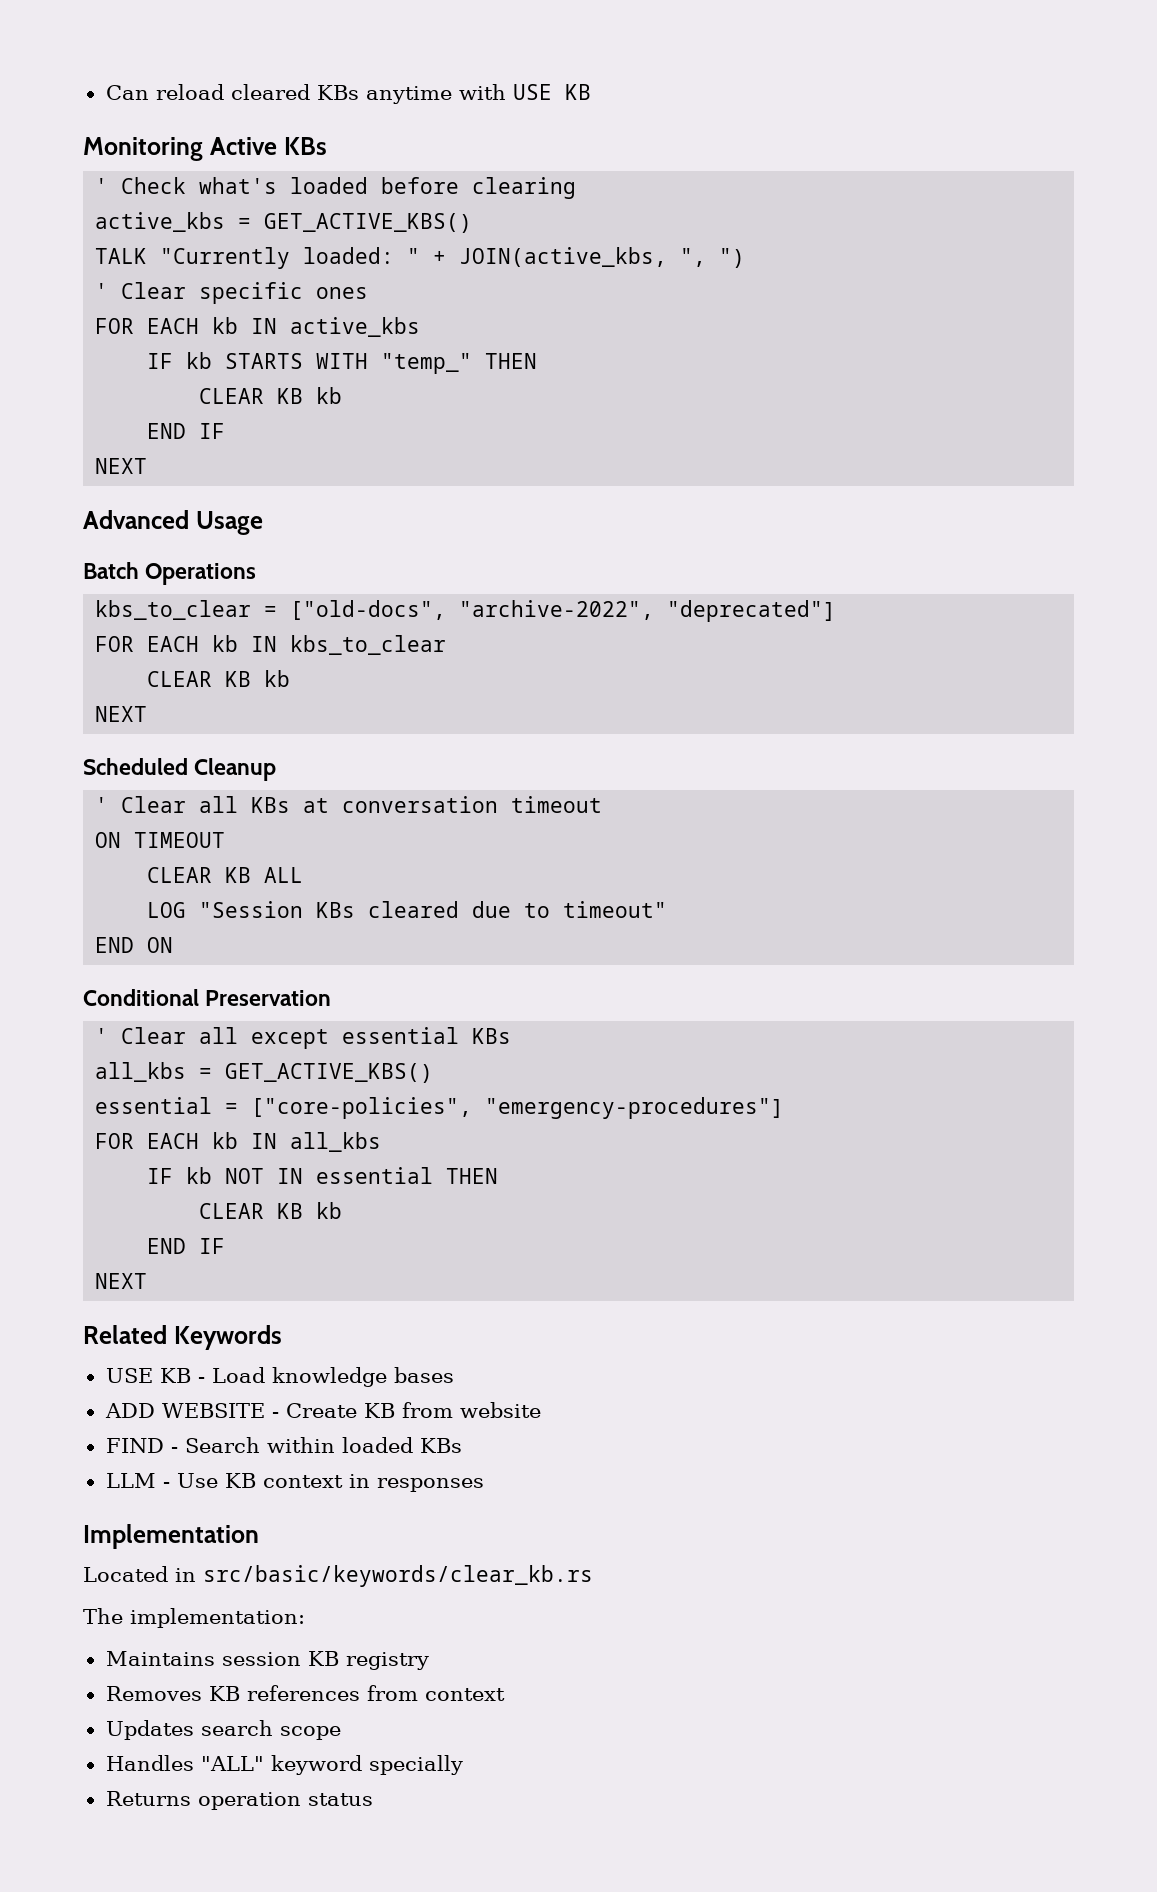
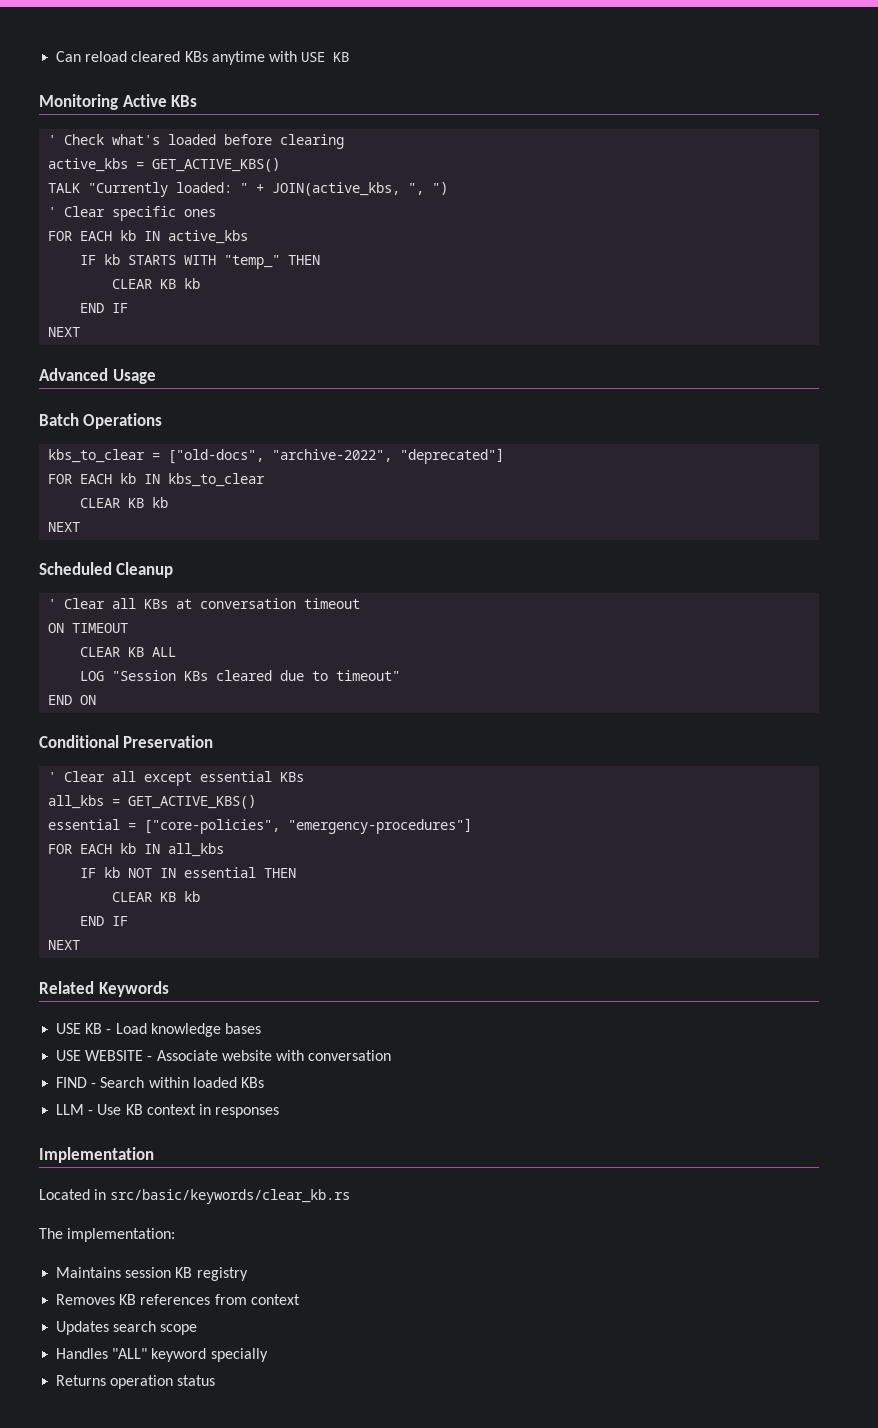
[104,1403,155,1418] ADD -> [56,1050,82,1061] USE
[285,1402,453,1418] Create KB from -> [156,1050,218,1061] Associate
(541, 1410) none -> [275,1050,392,1061] with conversation

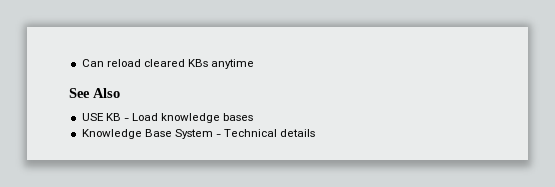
[268,51,350,62] [39,94,198,110] [48,134,345,149] [48,158,281,172] [48,182,449,197] [48,206,217,221] [48,230,249,244] [80,254,321,269] [112,278,201,289] [80,303,129,313] [48,327,81,337] [39,368,156,384] [39,413,163,429] [48,448,505,464] [48,473,266,487] [80,497,169,508] [48,522,81,532] [39,562,174,578] [48,598,361,609] [48,623,129,633] [80,647,177,657] [80,670,401,681] [48,695,97,705] [39,735,214,748] [48,771,305,786] [48,795,257,809] [48,818,473,834] [48,843,225,857] [80,867,297,878] [112,891,201,902] [80,916,129,926] [48,940,81,950] [39,981,169,997] with USE KB // Monitoring Active KBs // ' Check what's loaded before clearing // active_kbs = GET_ACTIVE_KBS() // TALK "Currently loaded: " + JOIN(active_kbs, ", ") // ' Clear specific ones // FOR EACH kb IN active_kbs // IF kb STARTS WITH "temp_" THEN // CLEAR KB kb // END IF // NEXT // Advanced Usage // Batch Operations // kbs_to_clear = ["old-docs", "archive-2022", "deprecated"] // FOR EACH kb IN kbs_to_clear // CLEAR KB kb // NEXT // Scheduled Cleanup // ' Clear all KBs at conversation timeout // ON TIMEOUT // CLEAR KB ALL // LOG "Session KBs cleared due to timeout" // END ON // Conditional Preservation // ' Clear all except essential KBs // all_kbs = GET_ACTIVE_KBS() // essential = ["core-policies", "emergency-procedures"] // FOR EACH kb IN all_kbs // IF kb NOT IN essential THEN // CLEAR KB kb // END IF // NEXT // Related Keywords -> [69,88,120,98] // See Also
[56,1050,392,1061] [56,1077,264,1088] [56,1104,280,1118] [39,1147,154,1163] [39,1189,351,1204] [39,1228,176,1242] [56,1267,248,1281] [56,1294,300,1305] [56,1321,198,1335] [56,1348,268,1362] [56,1375,216,1389] USE WEBSITE - Associate website with conversation // FIND - Search within loaded KBs // LLM - Use KB context in responses // Implementation // Located in src/basic/keywords/clear_kb.rs // The implementation: // Maintains session KB registry // Removes KB references from context // Updates search scope // Handles "ALL" keyword specially // Returns operation status -> [81,129,316,139] Knowledge Base System - Technical details

